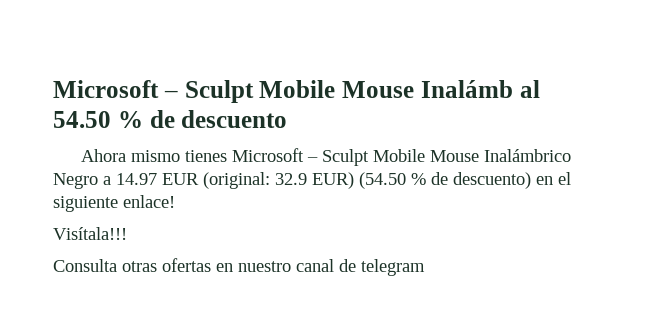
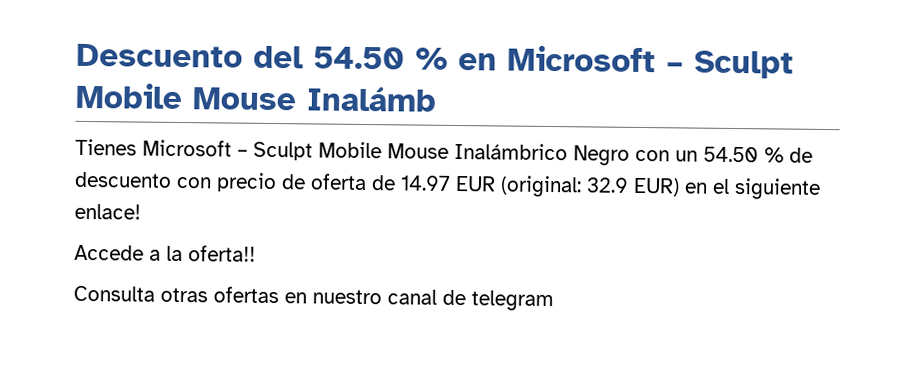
(53, 89) none -> [76,43,497,71] Descuento del 54.50 % en
[519,80,540,98] [53,110,288,128] [81,149,228,162] al 54.50 % de descuento // Ahora mismo tienes -> [75,138,137,156] // Tienes
[103,176,111,185] a -> [635,146,813,163] [74,171,396,193] con un 54.50 % de descuento con precio de oferta de
[359,172,531,189] (54.50 % de descuento) -> (680, 187) none
[53,227,127,240] Visítala!!! -> [74,244,256,262] Accede a la oferta!!

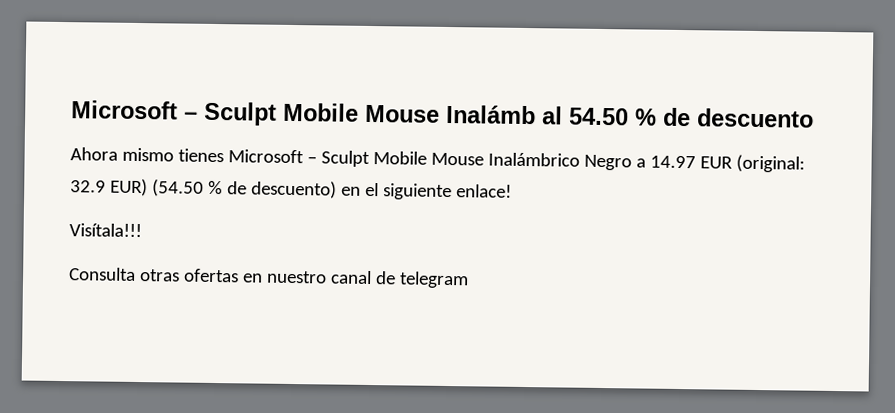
[76,43,497,71] Descuento del 54.50 % en -> (71, 110) none
[75,138,137,156] // Tienes -> [542,106,814,128] [70,147,224,163] al 54.50 % de descuento // Ahora mismo tienes
[635,146,813,163] [74,171,396,193] con un 54.50 % de descuento con precio de oferta de -> [635,158,646,168] a
(680, 187) none -> [151,179,337,199] (54.50 % de descuento)
[74,244,256,262] Accede a la oferta!! -> [69,223,142,238] Visítala!!!

